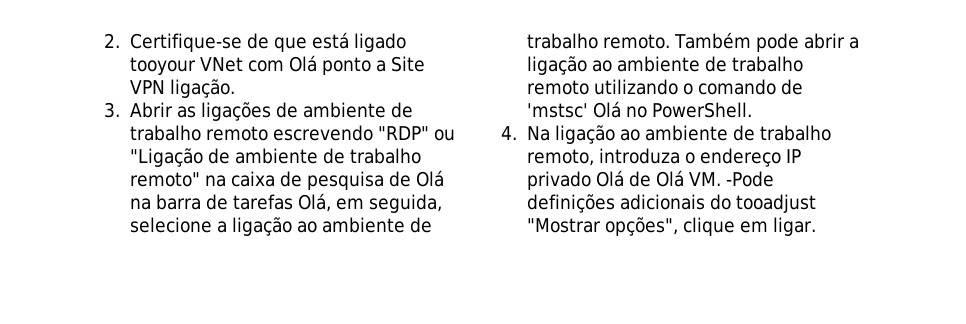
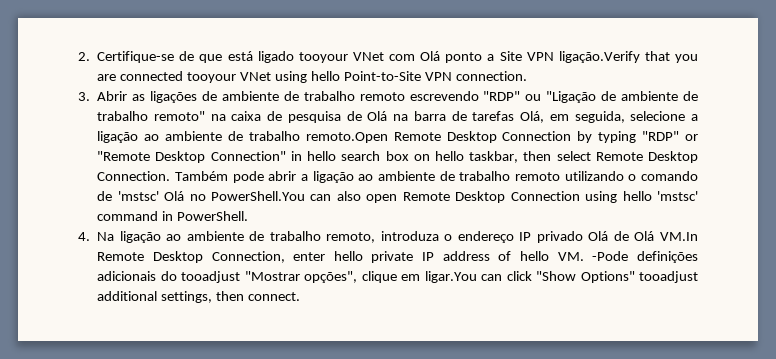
[169,79,235,98] ligação. -> [558,51,699,63] [97,71,527,83] ligação.Verify that you are connected tooyour VNet using hello Point-to-Site VPN connection.
[602,34,670,49] remoto. -> [305,131,699,143] [97,151,698,163] [97,171,171,181] remoto.Open Remote Desktop Connection by typing "RDP" or "Remote Desktop Connection" in hello search box on hello taskbar, then select Remote Desktop Connection.
(647, 112) none -> [211,191,698,203] [97,211,174,221] PowerShell.You can also open Remote Desktop Connection using hello 'mstsc' command in
(684, 178) none -> [659,232,698,241] [97,251,550,263] VM.In Remote Desktop Connection, enter hello private IP address of hello
[773,217,817,236] ligar. -> [424,271,699,283] [97,291,300,303] ligar.You can click "Show Options" tooadjust additional settings, then connect.

